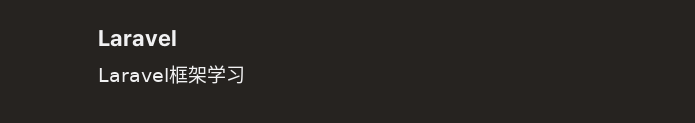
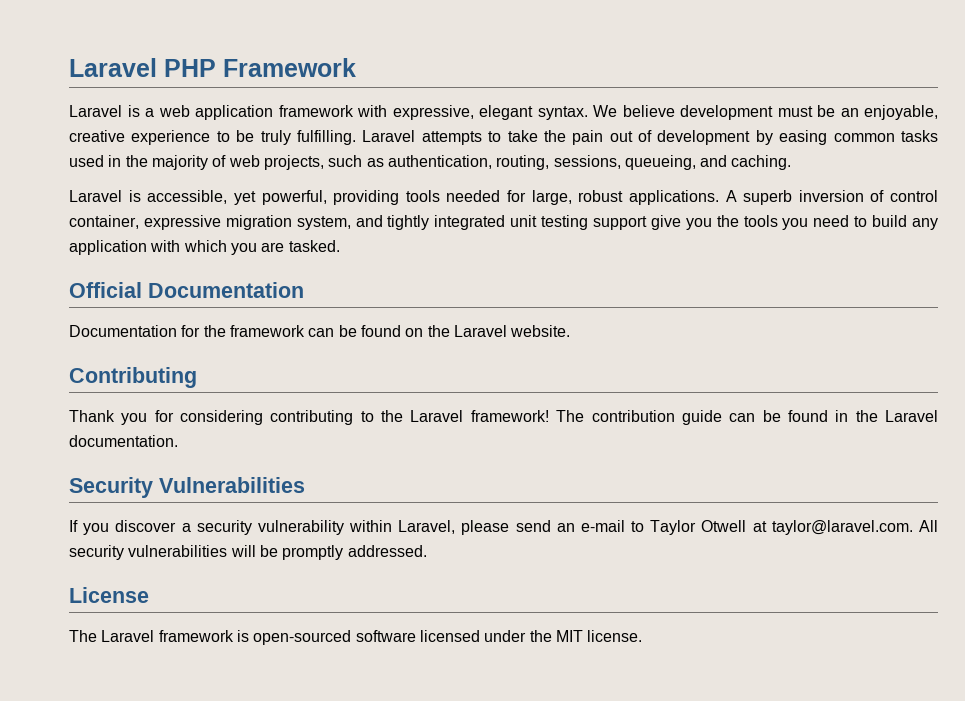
[98,30,177,47] [98,65,245,84] Laravel // Laravel框架学习 -> [69,58,356,77] [69,105,938,120] [69,130,939,145] [69,155,792,170] [69,190,938,205] [69,215,939,230] [69,240,340,255] [69,282,304,298] [69,325,571,337] [69,367,197,388] [69,410,939,425] [69,435,178,447] [69,477,305,498] [69,520,938,535] [69,545,427,560] [69,587,149,603] [69,630,643,645] Laravel PHP Framework // Laravel is a web application framework with expressive, elegant syntax. We believe development must be an enjoyable, creative experience to be truly fulfilling. Laravel attempts to take the pain out of development by easing common tasks used in the majority of web projects, such as authentication, routing, sessions, queueing, and caching. // Laravel is accessible, yet powerful, providing tools needed for large, robust applications. A superb inversion of control container, expressive migration system, and tightly integrated unit testing support give you the tools you need to build any application with which you are tasked. // Official Documentation // Documentation for the framework can be found on the Laravel website. // Contributing // Thank you for considering contributing to the Laravel framework! The contribution guide can be found in the Laravel documentation. // Security Vulnerabilities // If you discover a security vulnerability within Laravel, please send an e-mail to Taylor Otwell at taylor@laravel.com. All security vulnerabilities will be promptly addressed. // License // The Laravel framework is open-sourced software licensed under the MIT license.

